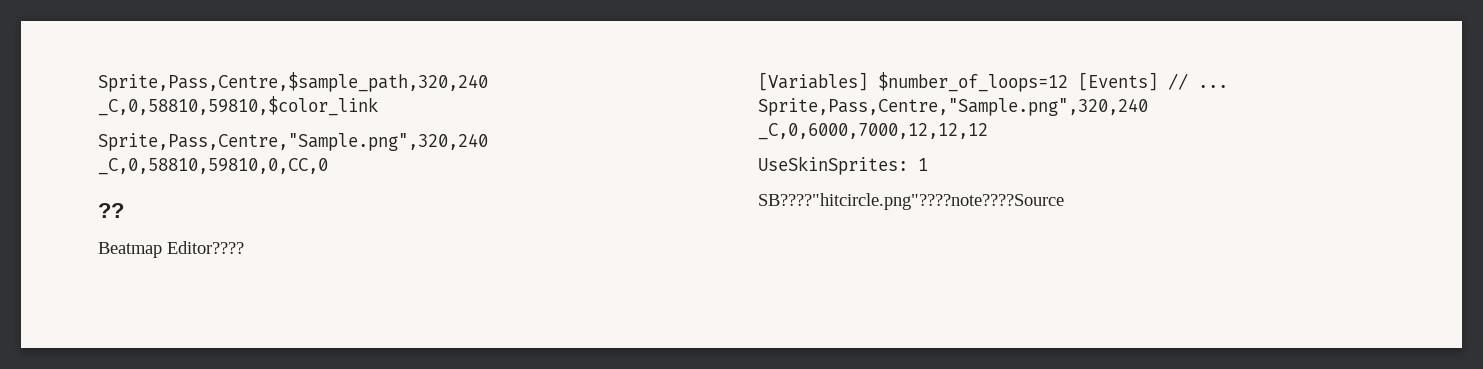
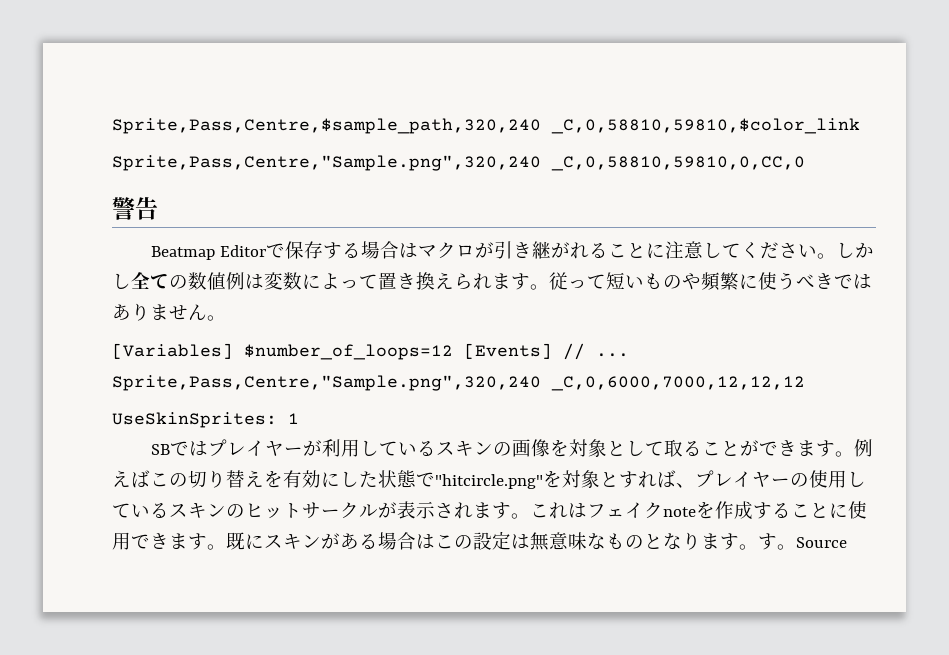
[98,203,124,218] ?? -> [112,197,158,220] 警告
[167,241,244,254] Editor???? -> [219,241,874,259] [112,272,872,291] [112,303,226,321] Editorで保存する場合はマクロが引き継がれることに注意してください。しかし全ての数値例は変数によって置き換えられます。従って短いものや頻繁に使うべきではありません。
[758,193,1064,210] SB????"hitcircle.png"????note????Source -> [150,439,873,457] [112,470,866,489] [112,501,867,520] [112,531,847,551] SBではプレイヤーが利用しているスキンの画像を対象として取ることができます。例えばこの切り替えを有効にした状態で"hitcircle.png"を対象とすれば、プレイヤーの使用しているスキンのヒットサークルが表示されます。これはフェイクnoteを作成することに使用できます。既にスキンがある場合はこの設定は無意味なものとなります。す。Source

